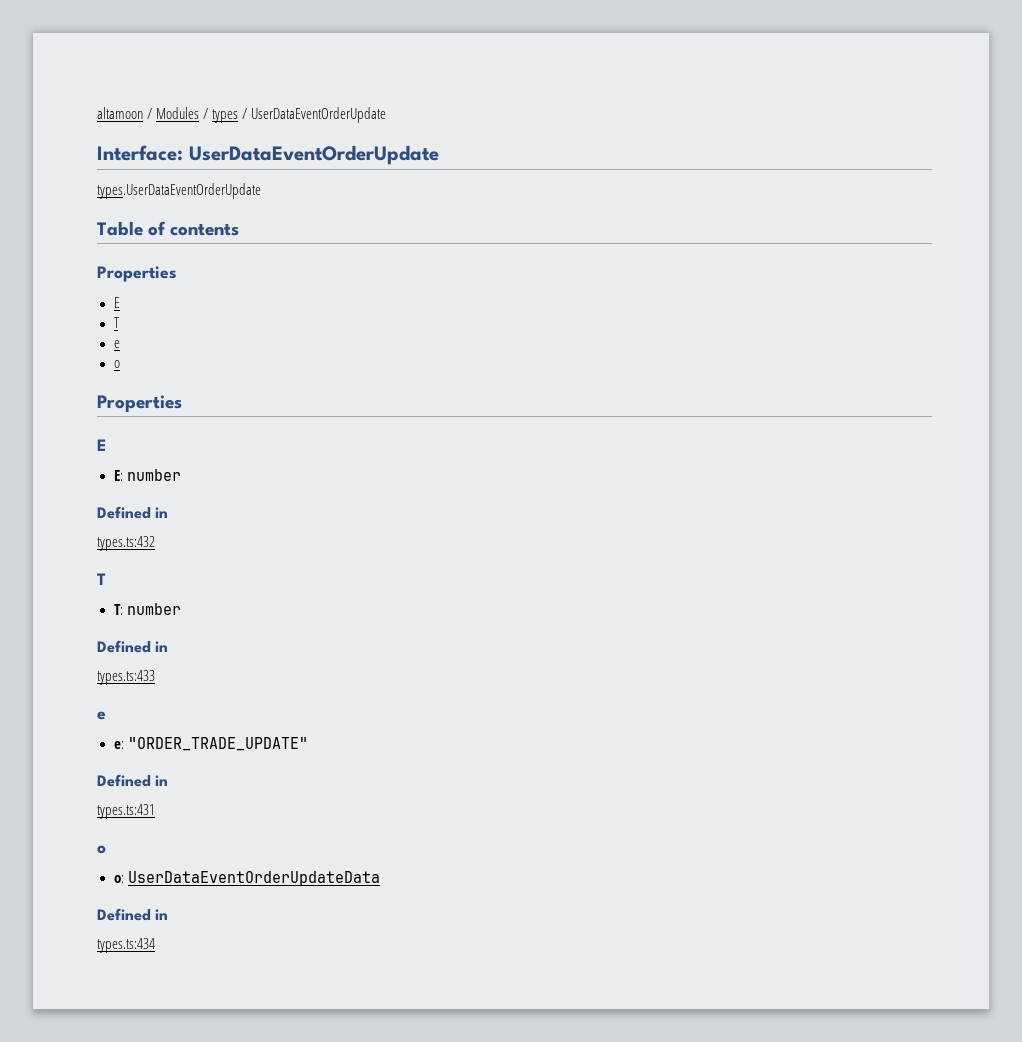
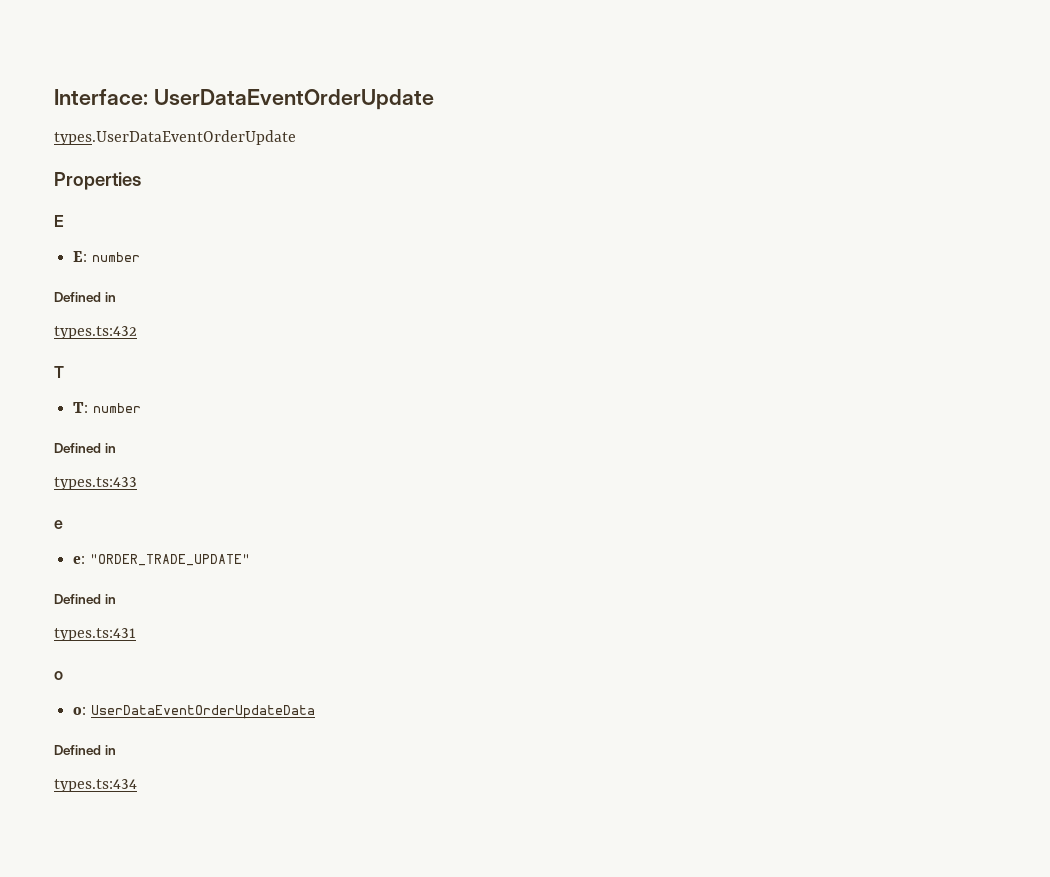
[97,107,387,123] [97,145,439,165] [97,183,261,199] [97,221,240,236] [97,266,177,282] [113,297,120,308] [113,317,120,328] [113,340,120,348] [113,360,120,368] altamoon / Modules / types / UserDataEventOrderUpdate // Interface: UserDataEventOrderUpdate // types.UserDataEventOrderUpdate // Table of contents // Properties // E // T // e // o -> [54,89,434,110] [54,130,296,145] Interface: UserDataEventOrderUpdate // types.UserDataEventOrderUpdate

